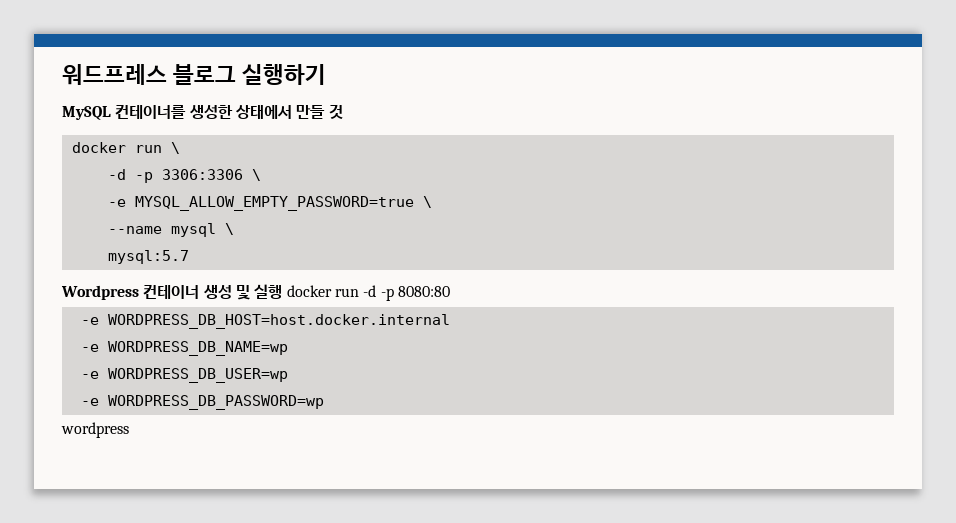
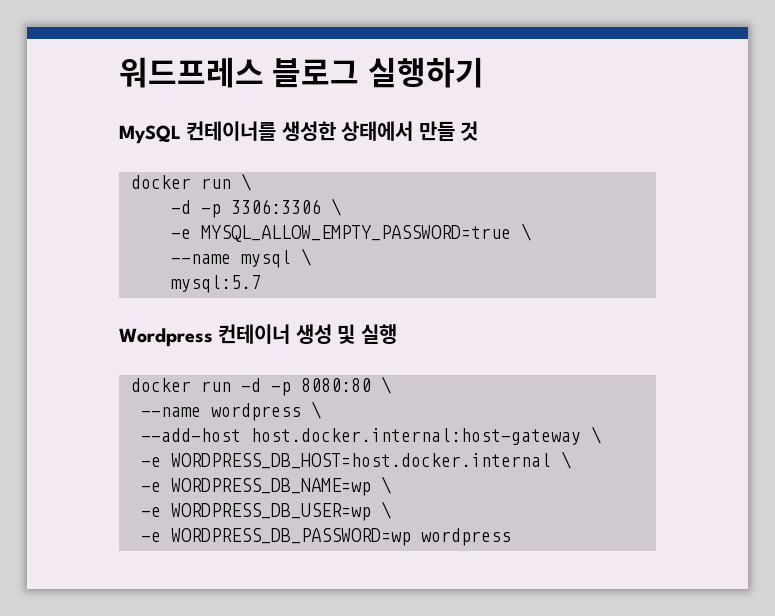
(283, 291) none -> (397, 334) //
(450, 291) none -> [381,376,391,394] [141,401,321,421] [141,426,601,445] \ // --name wordpress \ // --add-host host.docker.internal:host-gateway \
(450, 321) none -> [561,451,571,469] \
(288, 348) none -> [381,476,391,494] \
(288, 375) none -> [381,501,391,519] \
(324, 402) // -> (411, 537) none

